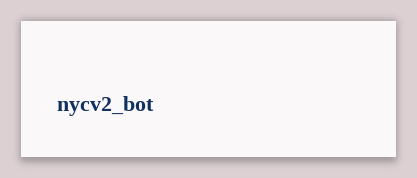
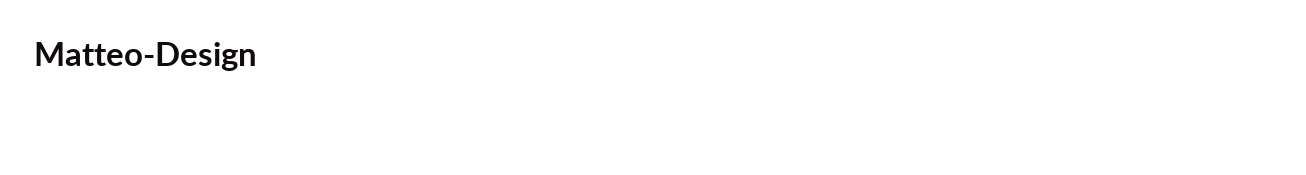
[57,96,154,116] nycv2_bot -> [34,42,257,71] Matteo-Design

